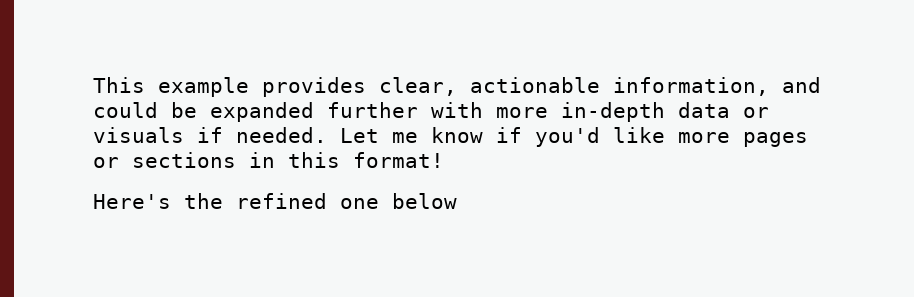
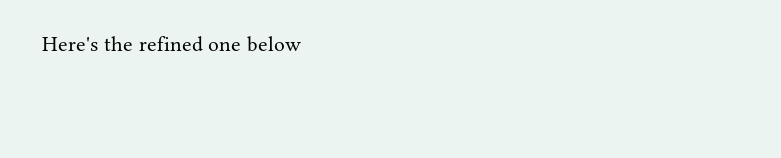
[93,77,821,97] [93,102,769,122] [93,127,808,147] [93,152,444,168] This example provides clear, actionable information, and could be expanded further with more in-depth data or visuals if needed. Let me know if you'd like more pages or sections in this format! // -> (42, 44) none

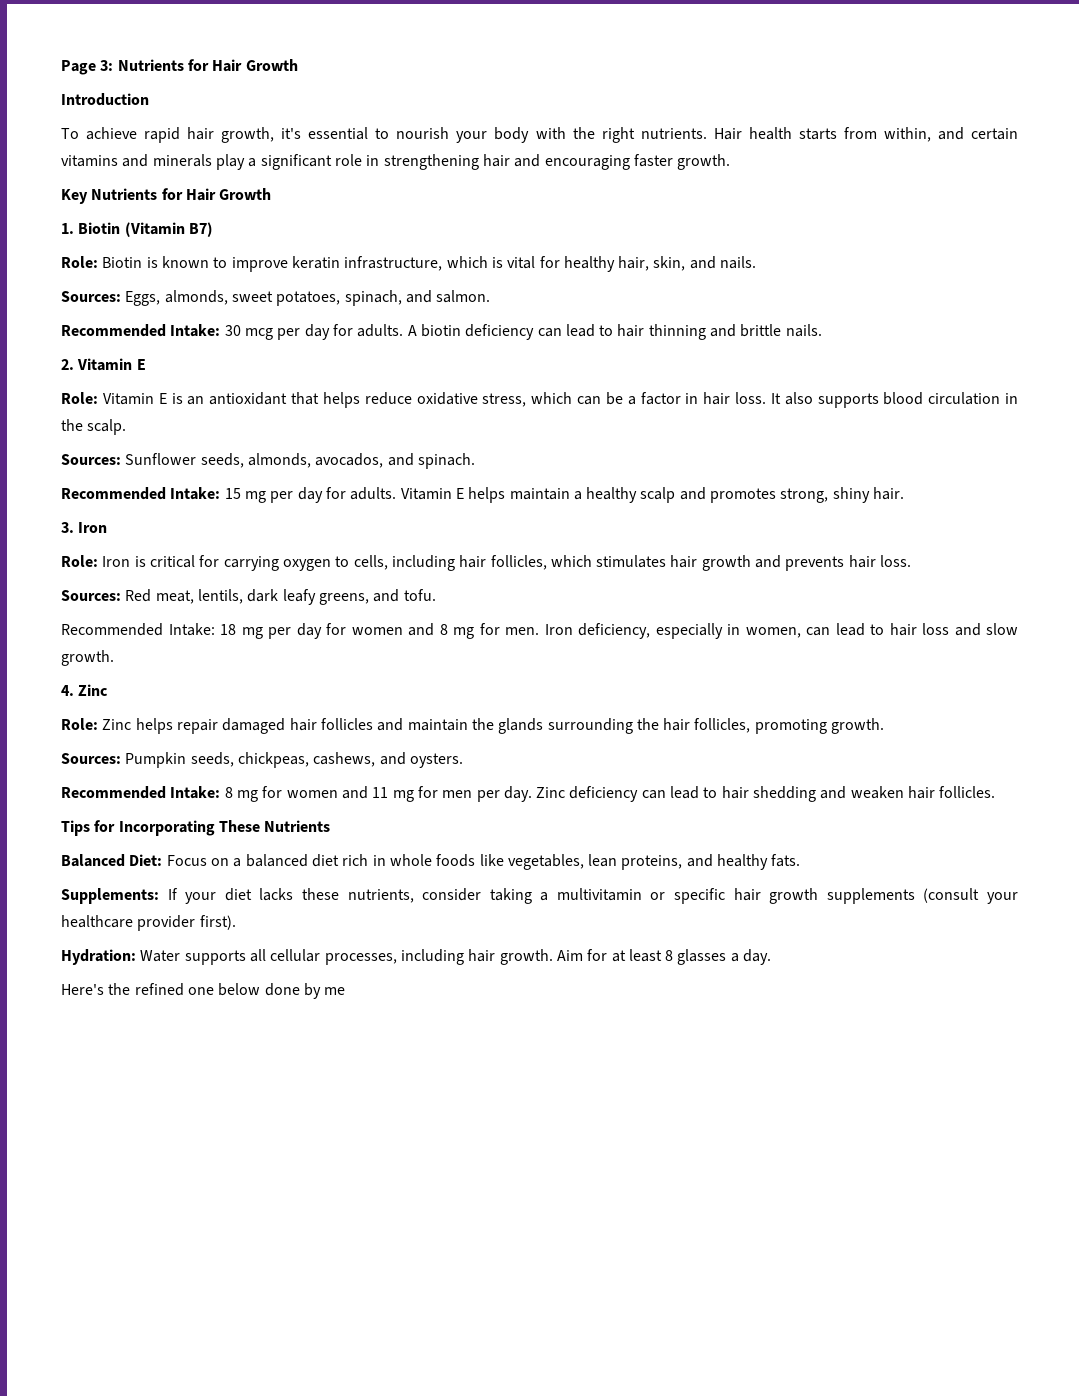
(42, 44) none -> [61,59,298,75] [61,93,149,106] [61,127,1018,143] [61,154,731,170] [61,188,272,204] [61,222,213,237] [61,256,757,272] [61,290,491,306] [61,324,822,340] [61,358,146,371] [61,392,1019,408] [61,419,127,435] [61,453,475,469] [61,487,905,503] [61,522,108,533] [61,555,912,571] [61,589,436,605] [61,623,1018,639] [61,650,114,666] [61,684,109,696] [61,718,885,734] [61,752,463,768] [61,786,996,802] [61,820,331,836] [61,854,801,870] [61,888,1019,904] [61,915,236,931] [61,949,772,965] Page 3: Nutrients for Hair Growth // Introduction // To achieve rapid hair growth, it's essential to nourish your body with the right nutrients. Hair health starts from within, and certain vitamins and minerals play a significant role in strengthening hair and encouraging faster growth. // Key Nutrients for Hair Growth // 1. Biotin (Vitamin B7) // Role: Biotin is known to improve keratin infrastructure, which is vital for healthy hair, skin, and nails. // Sources: Eggs, almonds, sweet potatoes, spinach, and salmon. // Recommended Intake: 30 mcg per day for adults. A biotin deficiency can lead to hair thinning and brittle nails. // 2. Vitamin E // Role: Vitamin E is an antioxidant that helps reduce oxidative stress, which can be a factor in hair loss. It also supports blood circulation in the scalp. // Sources: Sunflower seeds, almonds, avocados, and spinach. // Recommended Intake: 15 mg per day for adults. Vitamin E helps maintain a healthy scalp and promotes strong, shiny hair. // 3. Iron // Role: Iron is critical for carrying oxygen to cells, including hair follicles, which stimulates hair growth and prevents hair loss. // Sources: Red meat, lentils, dark leafy greens, and tofu. // Recommended Intake: 18 mg per day for women and 8 mg for men. Iron deficiency, especially in women, can lead to hair loss and slow growth. // 4. Zinc // Role: Zinc helps repair damaged hair follicles and maintain the glands surrounding the hair follicles, promoting growth. // Sources: Pumpkin seeds, chickpeas, cashews, and oysters. // Recommended Intake: 8 mg for women and 11 mg for men per day. Zinc deficiency can lead to hair shedding and weaken hair follicles. // Tips for Incorporating These Nutrients // Balanced Diet: Focus on a balanced diet rich in whole foods like vegetables, lean proteins, and healthy fats. // Supplements: If your diet lacks these nutrients, consider taking a multivitamin or specific hair growth supplements (consult your healthcare provider first). // Hydration: Water supports all cellular processes, including hair growth. Aim for at least 8 glasses a day. //
(302, 44) none -> [264,983,346,999] done by me

